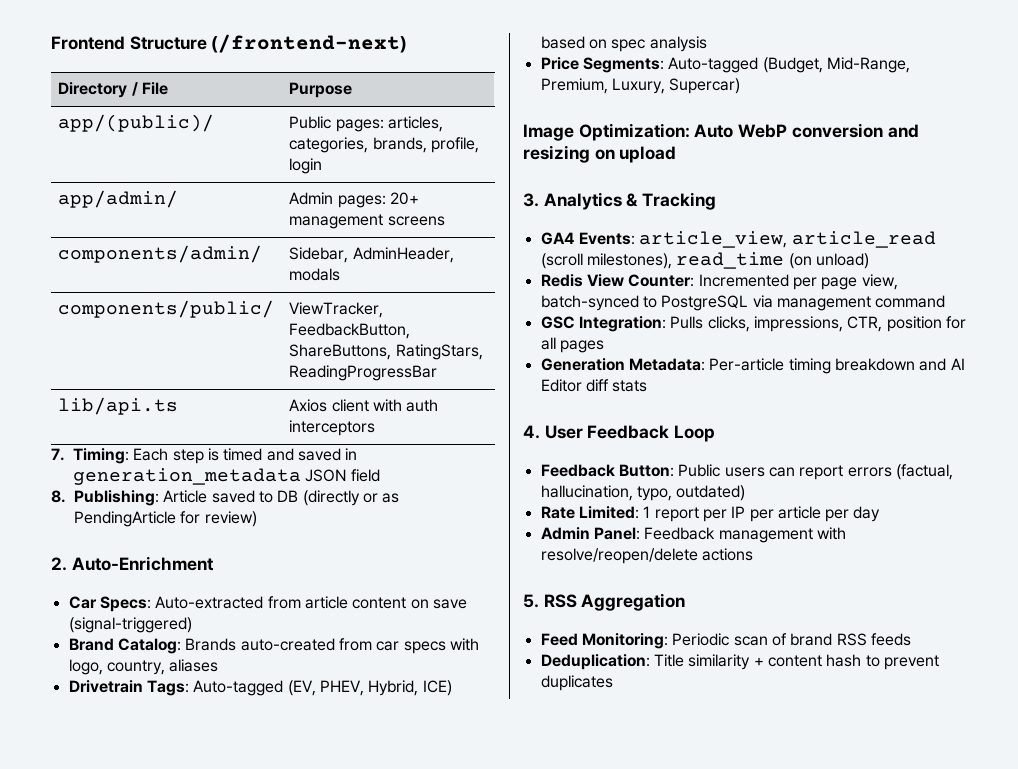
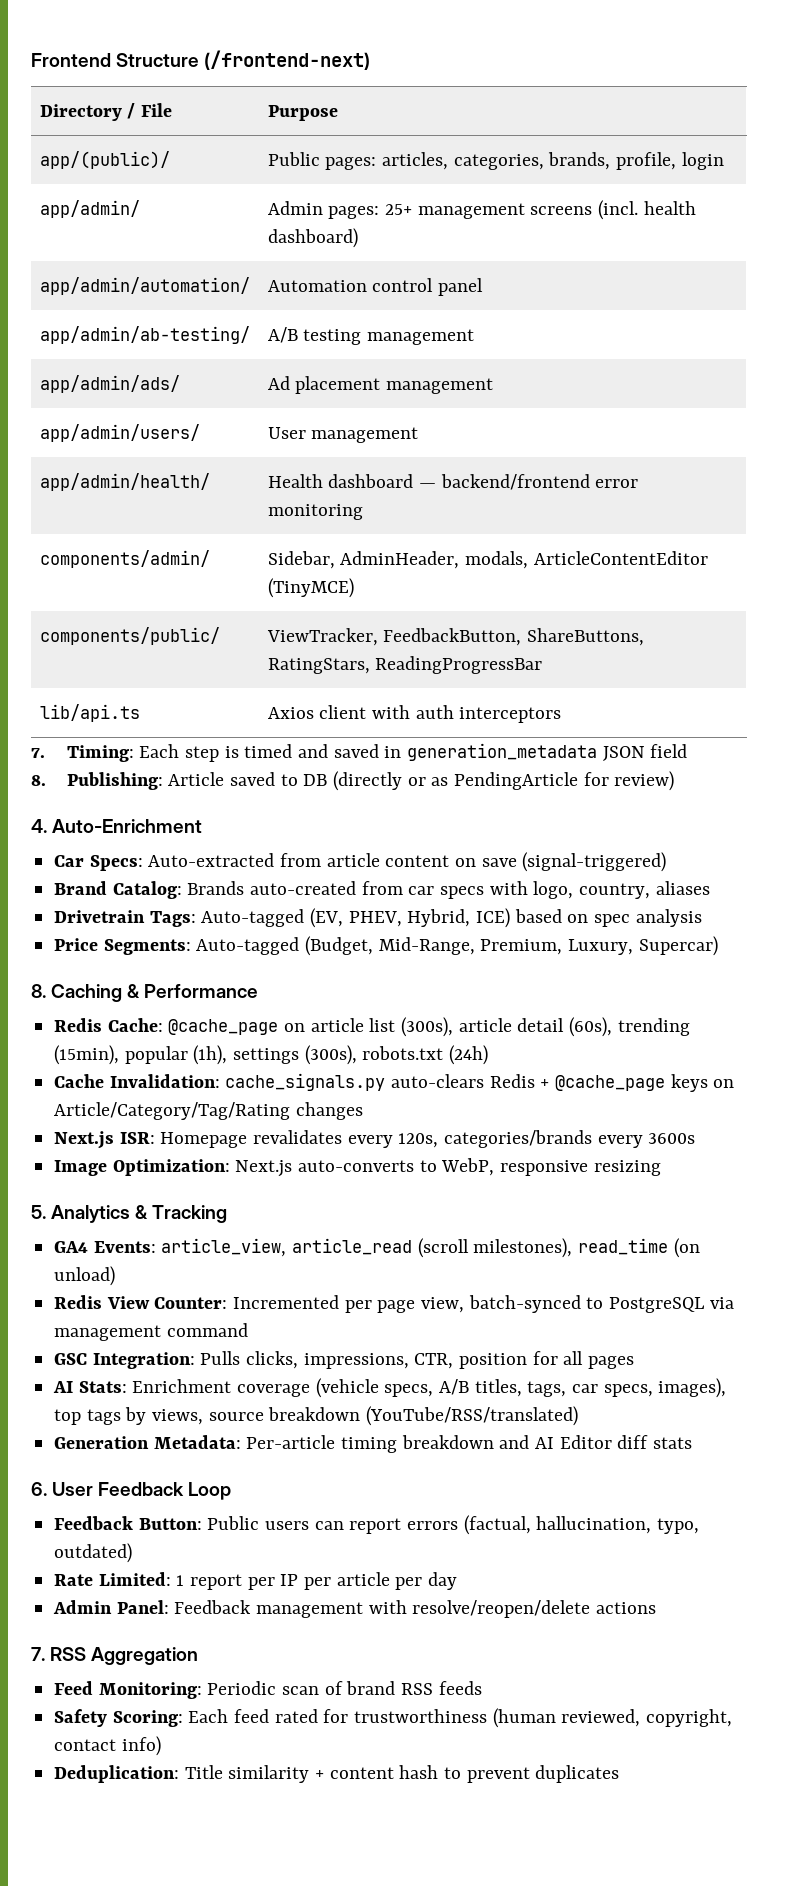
[390,192,420,205] 20+ -> [384,204,412,215] 25+
(445, 221) none -> [597,200,696,220] [267,228,358,248] [39,277,250,295] [267,278,483,296] [39,326,250,344] [267,327,474,345] [39,375,180,393] [267,376,493,394] [39,424,200,442] [267,427,419,443] [39,473,210,491] [267,474,639,490] [267,504,363,520] (incl. health dashboard) // app/admin/automation/ | Automation control panel // app/admin/ab-testing/ | A/B testing management // app/admin/ads/ | Ad placement management // app/admin/users/ | User management // app/admin/health/ | Health dashboard — backend/frontend error monitoring
[289,268,341,281] modals -> [464,551,708,569] [267,578,354,598] modals, ArticleContentEditor (TinyMCE)
[51,557,67,571] 2. -> [31,819,47,833] 4.
[523,123,919,141] [523,145,677,163] [523,193,539,207] Image Optimization: Auto WebP conversion and resizing on upload // 3. -> [31,984,259,1002] [54,1017,690,1037] [54,1045,489,1065] [54,1073,735,1092] [54,1102,363,1120] [54,1130,696,1149] [54,1158,661,1177] [31,1205,46,1219] 8. Caching & Performance // Redis Cache: @cache_page on article list (300s), article detail (60s), trending (15min), popular (1h), settings (300s), robots.txt (24h) // Cache Invalidation: cache_signals.py auto-clears Redis + @cache_page keys on Article/Category/Tag/Rating changes // Next.js ISR: Homepage revalidates every 120s, categories/brands every 3600s // Image Optimization: Next.js auto-converts to WebP, responsive resizing // 5.
(604, 346) none -> [53,1378,727,1398] [54,1406,579,1426] // AI Stats: Enrichment coverage (vehicle specs, A/B titles, tags, car specs, images), top tags by views, source breakdown (YouTube/RSS/translated)
[523,425,540,439] 4. -> [31,1482,47,1496] 6.
[523,594,539,608] 5. -> [31,1647,45,1661] 7.
(911, 639) none -> [54,1708,733,1728] [54,1736,161,1756] // Safety Scoring: Each feed rated for trustworthiness (human reviewed, copyright, contact info)

